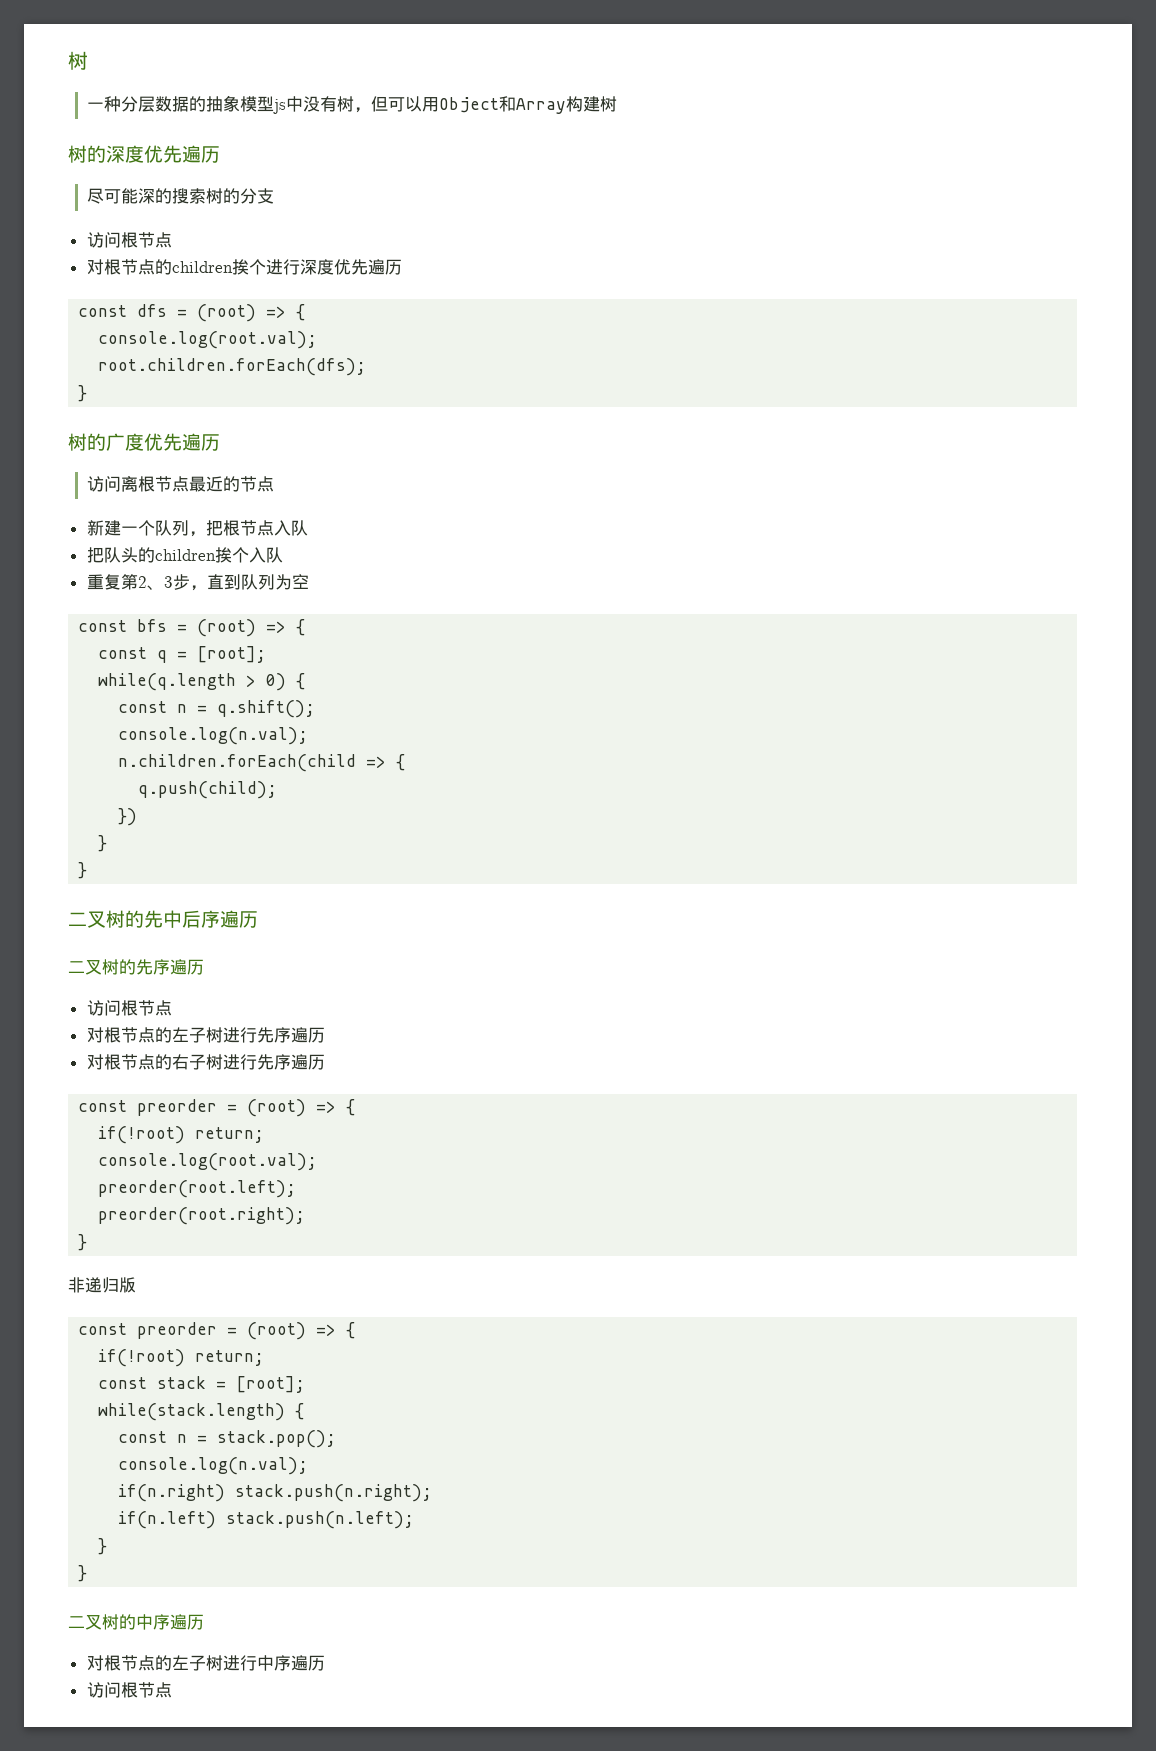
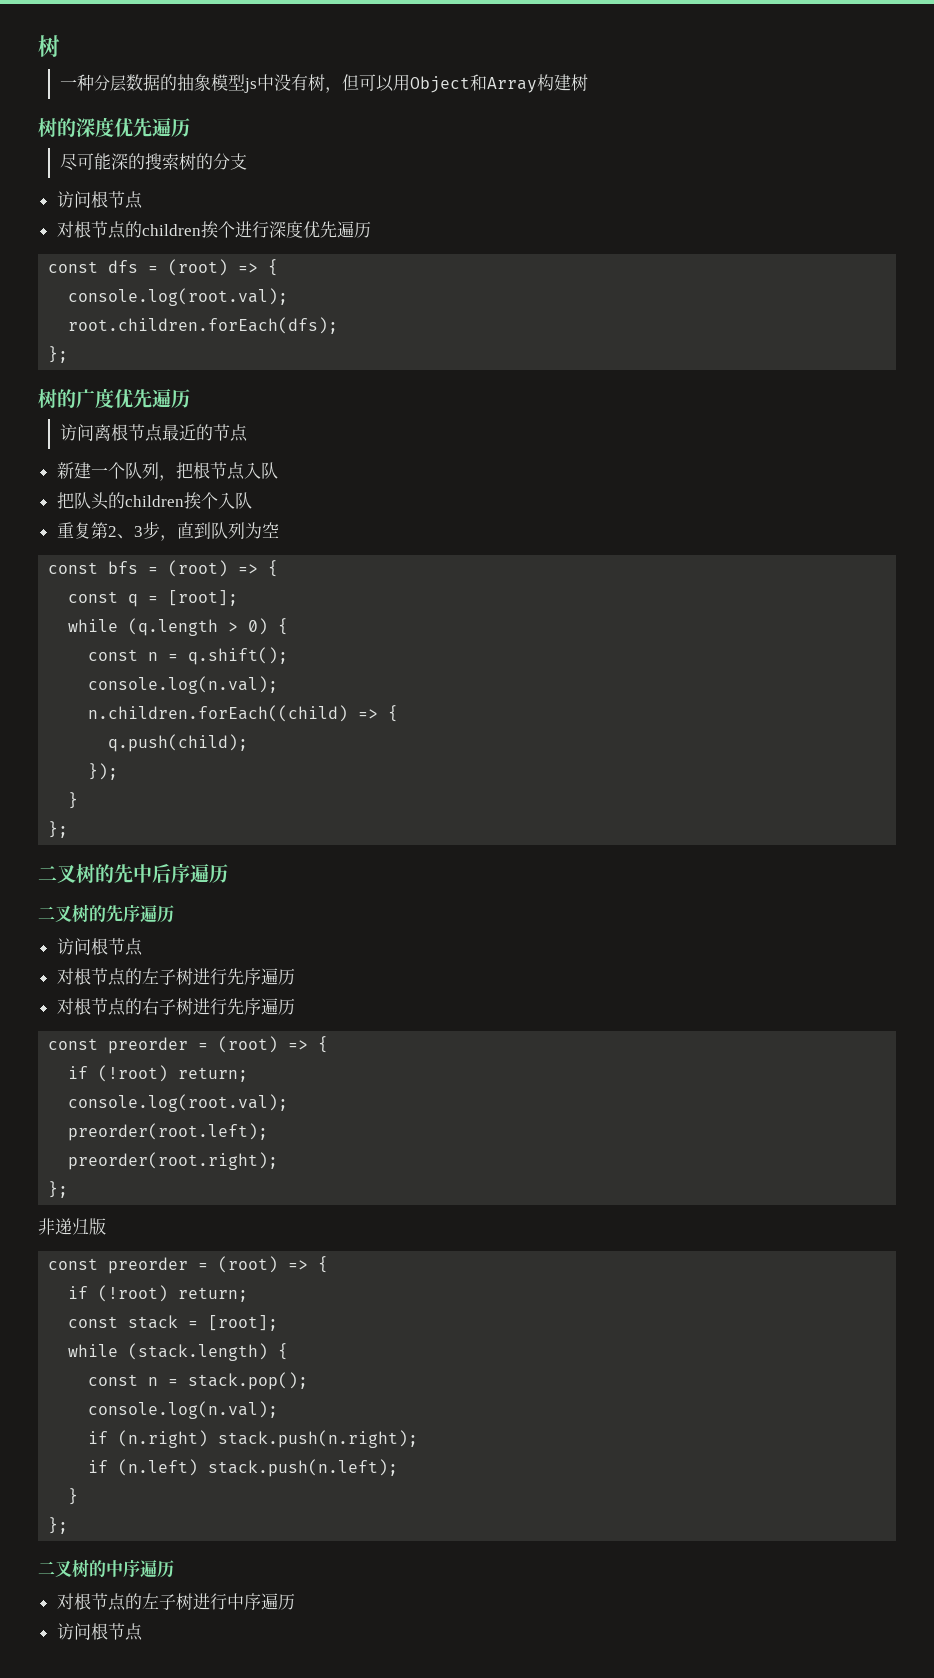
[78,385,88,402] } -> [48,346,69,363] };
[98,673,237,691] while(q.length -> [68,618,219,636] while (q.length
[118,754,357,772] n.children.forEach(child -> [88,705,349,722] n.children.forEach((child)
[118,808,138,826] [98,835,108,852] [78,862,88,879] }) // } // } -> [88,763,119,780] [68,792,79,809] [48,821,69,838] }); // } // };
[98,1126,186,1144] if(!root) -> [68,1065,169,1082] if (!root)
[78,1234,88,1251] } -> [48,1181,69,1198] };
[98,1349,186,1367] if(!root) -> [68,1285,169,1302] if (!root)
[98,1403,286,1421] while(stack.length) -> [68,1343,269,1361] while (stack.length)
[118,1484,226,1502] if(n.right) -> [88,1430,209,1448] if (n.right)
[118,1511,217,1529] if(n.left) -> [88,1459,199,1476] if (n.left)
[78,1565,88,1582] } -> [48,1517,69,1534] };

